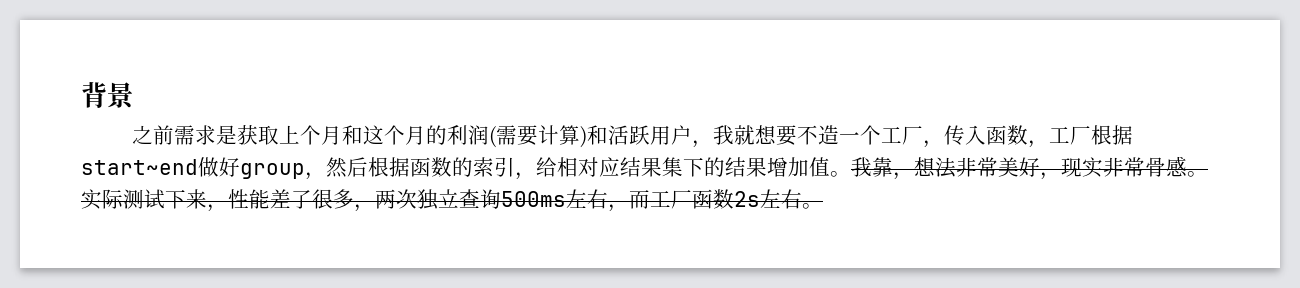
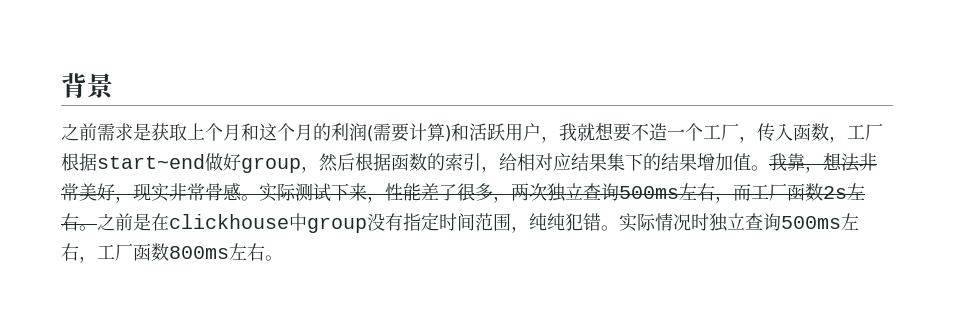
(823, 206) none -> [97,212,859,233] [61,243,283,263] 之前是在clickhouse中group没有指定时间范围，纯纯犯错。实际情况时独立查询500ms左右，工厂函数800ms左右。

